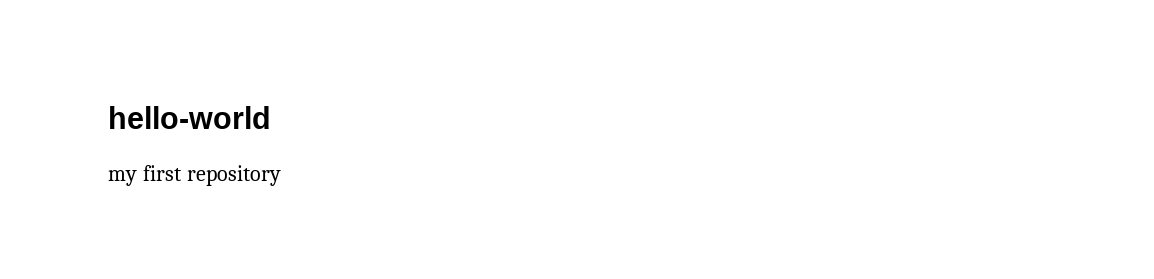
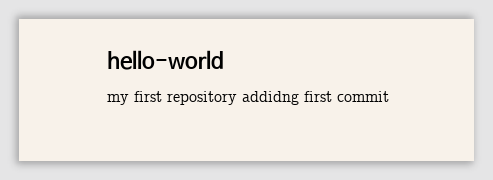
(281, 175) none -> [242,91,389,105] addidng first commit

